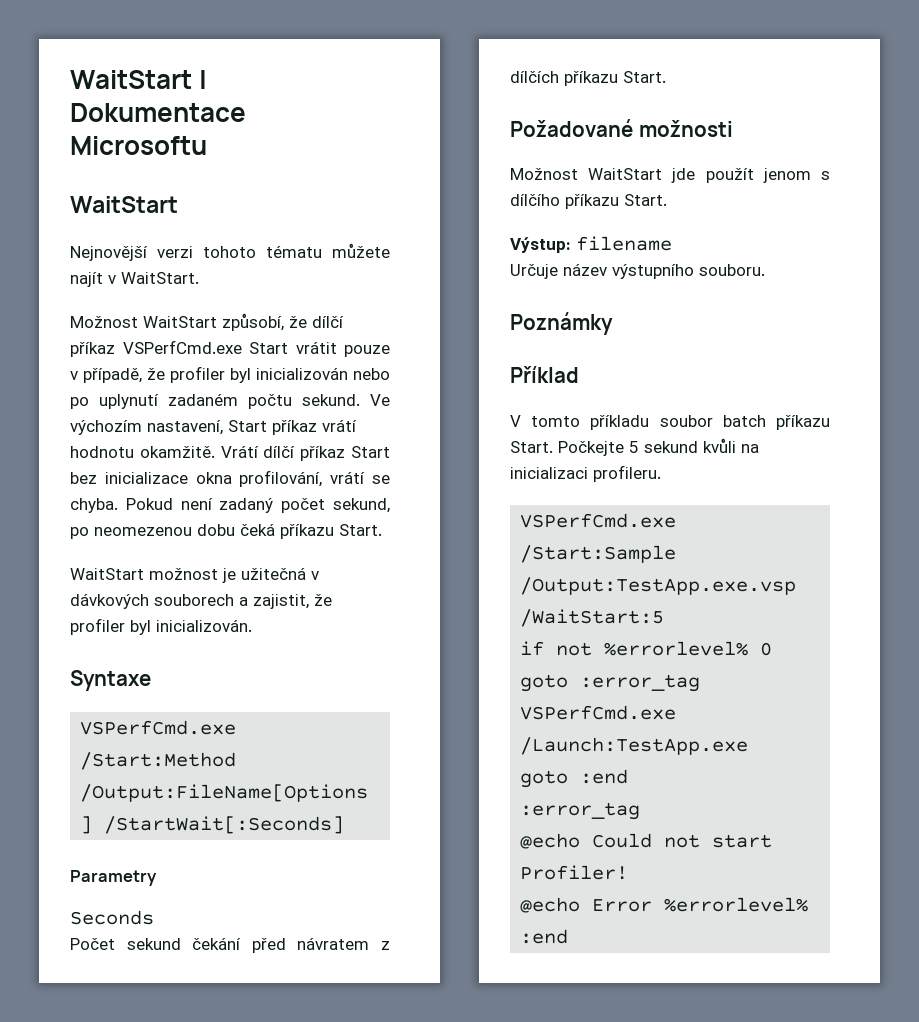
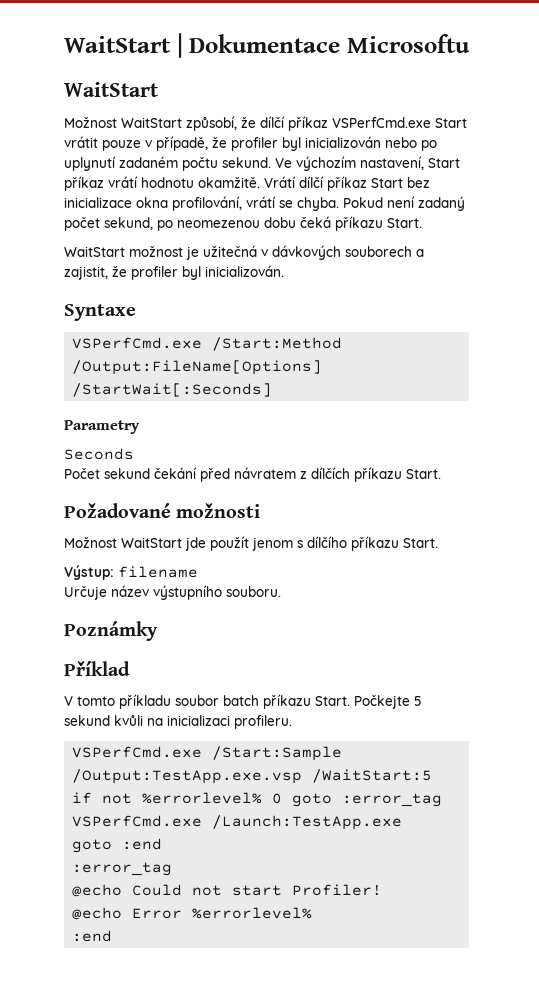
[70,243,390,261] [70,272,199,287] // Nejnovější verzi tohoto tématu můžete najít v WaitStart. -> (159, 89) none

